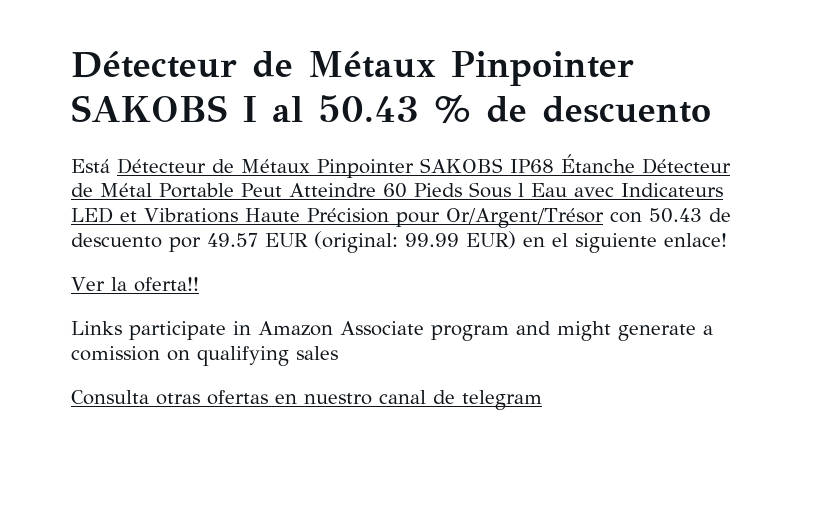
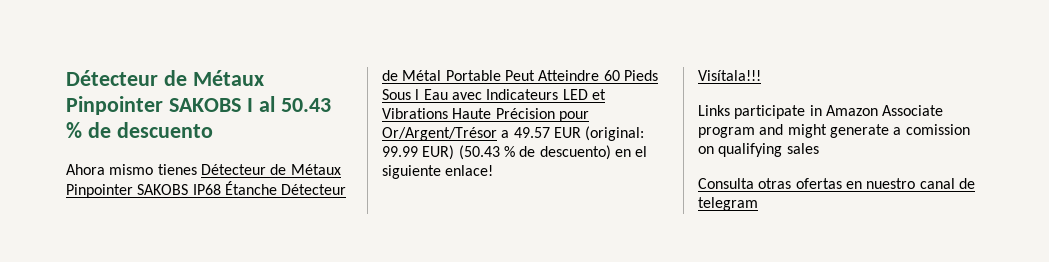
[71,159,110,173] Está -> [66,164,197,175] Ahora mismo tienes
[609,208,731,223] [71,233,201,252] con 50.43 de descuento por -> [501,130,510,138] a
(516, 240) none -> [458,145,611,160] (50.43 % de descuento)
[71,277,199,292] Ver la oferta!! -> [698,70,761,81] Visítala!!!

